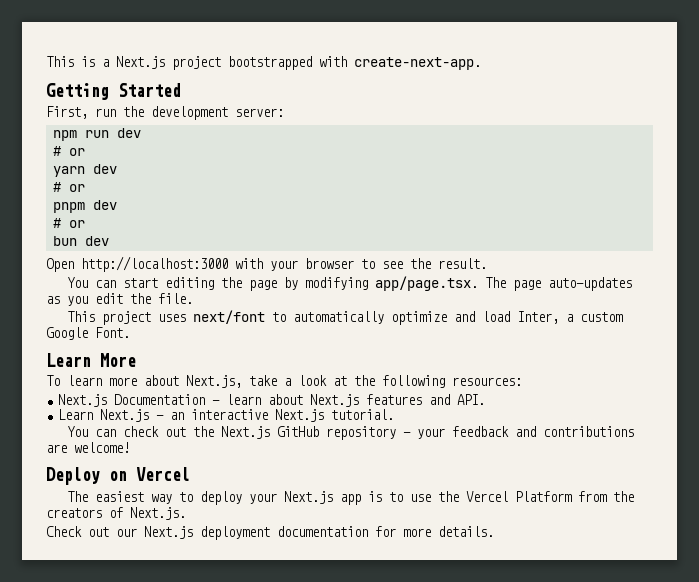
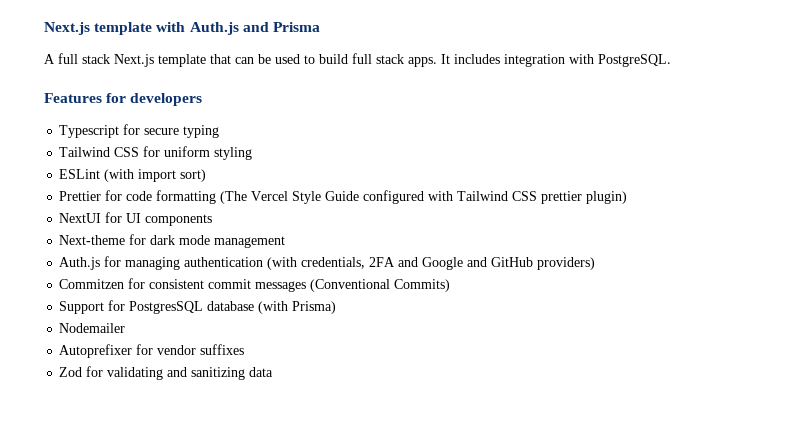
[46,56,481,70] [46,83,181,100] [46,106,284,120] [52,128,141,141] [52,146,85,156] [52,164,117,177] [52,182,85,192] [52,200,117,213] [52,218,85,228] [52,236,109,246] [46,256,487,272] [67,276,633,291] [46,293,193,306] [67,310,624,325] [46,327,130,340] [46,353,136,367] [46,375,522,388] [58,394,486,407] [58,409,395,422] [67,426,635,440] [46,442,130,453] [46,467,190,485] [67,491,635,505] [46,507,186,520] [46,526,494,540] This is a Next.js project bootstrapped with create-next-app. // Getting Started // First, run the development server: // npm run dev // # or // yarn dev // # or // pnpm dev // # or // bun dev // Open http://localhost:3000 with your browser to see the result. // You can start editing the page by modifying app/page.tsx. The page auto-updates as you edit the file. // This project uses next/font to automatically optimize and load Inter, a custom Google Font. // Learn More // To learn more about Next.js, take a look at the following resources: // Next.js Documentation - learn about Next.js features and API. // Learn Next.js - an interactive Next.js tutorial. // You can check out the Next.js GitHub repository - your feedback and contributions are welcome! // Deploy on Vercel // The easiest way to deploy your Next.js app is to use the Vercel Platform from the creators of Next.js. // Check out our Next.js deployment documentation for more details. -> [44,22,320,35] [44,53,671,67] [44,93,203,106] [59,124,220,138] [59,146,253,160] [59,169,207,182] [59,190,628,204] [59,212,213,226] [59,234,286,248] [59,256,596,270] [59,278,451,292] [59,300,337,314] [59,323,126,333] [59,344,245,358] [59,366,274,380] Next.js template with Auth.js and Prisma // A full stack Next.js template that can be used to build full stack apps. It includes integration with PostgreSQL. // Features for developers // Typescript for secure typing // Tailwind CSS for uniform styling // ESLint (with import sort) // Prettier for code formatting (The Vercel Style Guide configured with Tailwind CSS prettier plugin) // NextUI for UI components // Next-theme for dark mode management // Auth.js for managing authentication (with credentials, 2FA and Google and GitHub providers) // Commitzen for consistent commit messages (Conventional Commits) // Support for PostgresSQL database (with Prisma) // Nodemailer // Autoprefixer for vendor suffixes // Zod for validating and sanitizing data

